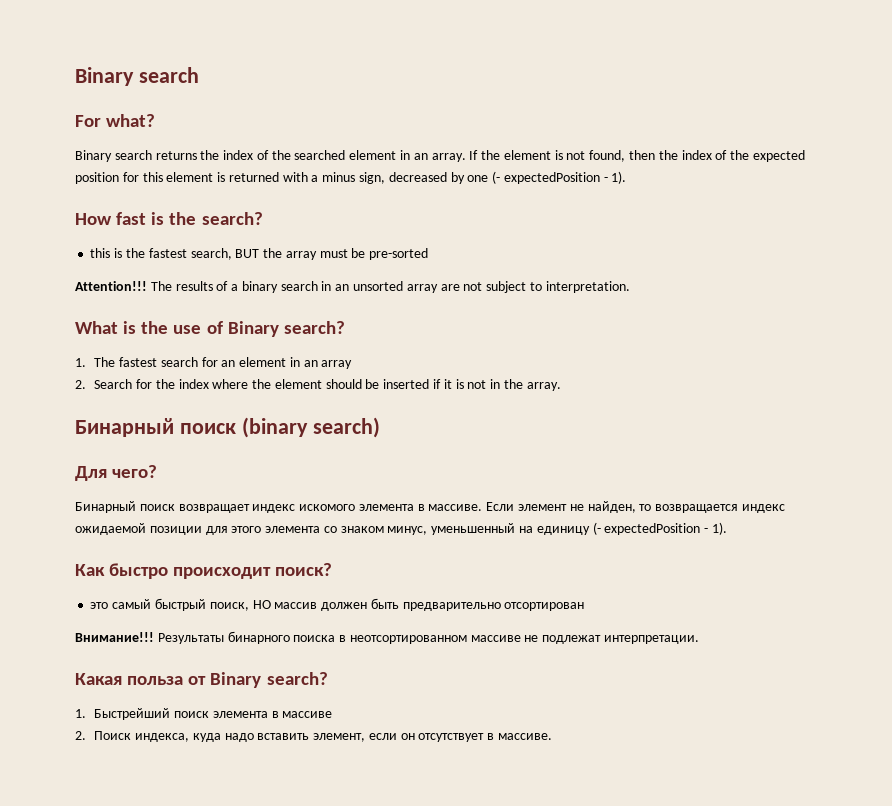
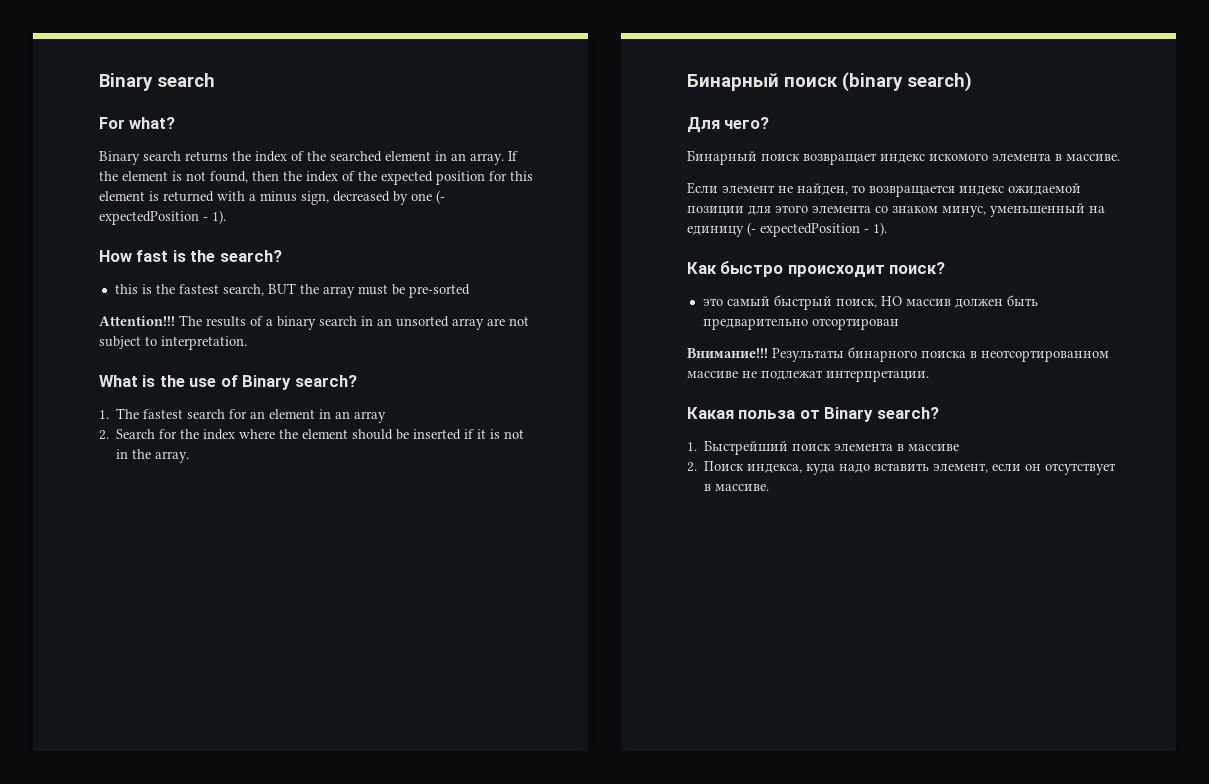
(483, 507) none -> (1120, 157) //

